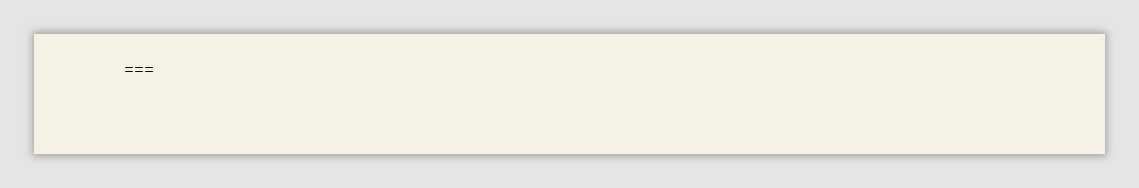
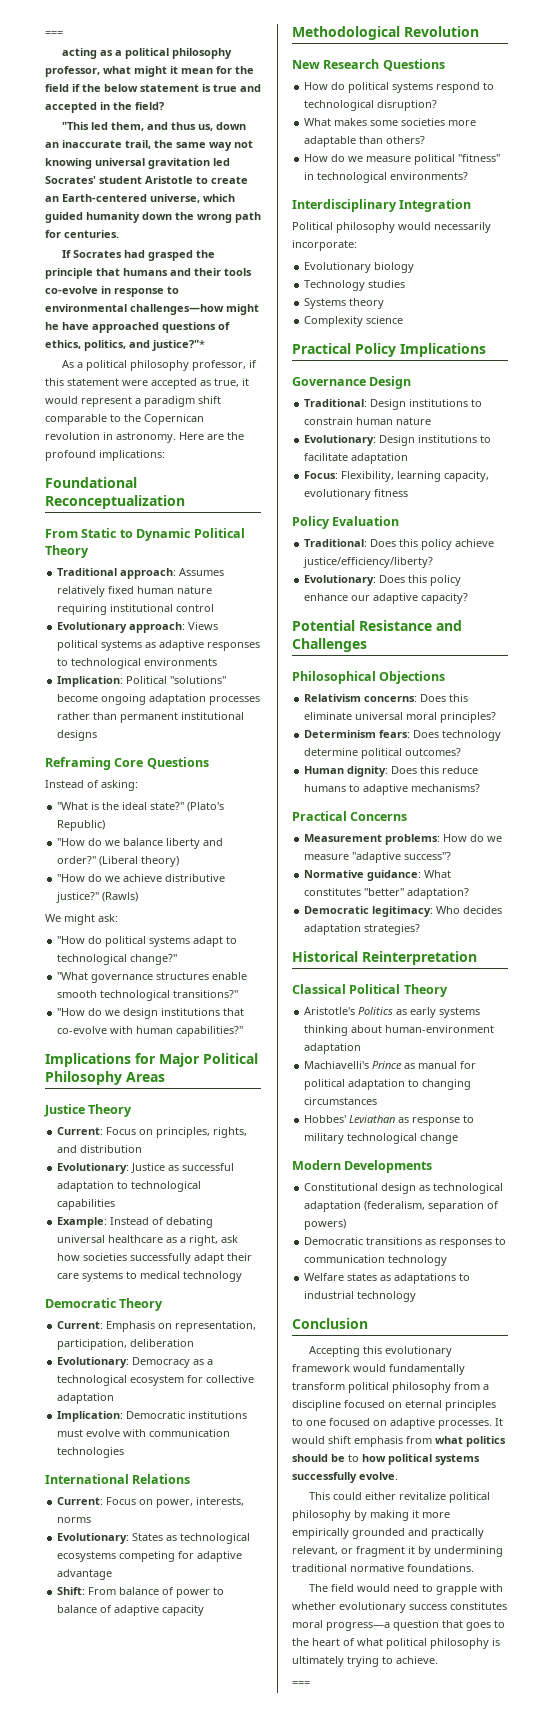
[124,67,154,76] === -> [45,31,63,36] [61,48,232,59] [45,66,254,77] [45,84,261,92] [45,102,164,113] [61,122,246,131] [45,140,253,151] [45,158,230,169] [45,176,248,184] [45,194,235,203] [45,212,261,223] [45,230,119,238] [61,250,215,261] [45,268,252,279] [45,286,179,297] [45,304,259,315] [45,322,230,333] [45,340,205,351] [61,360,257,371] [45,378,249,389] [45,396,221,407] [45,414,204,425] [45,432,244,443] [45,450,165,461] [45,477,137,488] [45,495,185,509] [45,528,245,541] [45,545,89,558] [57,568,225,579] [57,586,213,597] [57,604,215,615] [57,622,219,633] [57,640,261,651] [57,658,218,669] [57,676,227,687] [57,694,261,705] [57,712,245,723] [57,730,98,741] [45,757,209,770] [45,780,138,791] [57,802,225,812] [57,820,106,831] [57,838,224,849] [57,856,180,867] [57,874,226,882] [56,892,139,903] [45,914,118,925] [57,936,238,947] [57,954,178,965] [57,972,248,983] [57,990,239,1001] [57,1008,245,1019] [57,1026,244,1037] [45,1053,258,1067] [45,1071,165,1085] [44,1104,133,1117] [57,1127,248,1138] [57,1145,143,1153] [57,1163,235,1174] [57,1181,202,1192] [57,1199,116,1210] [57,1217,214,1228] [57,1235,239,1246] [57,1253,253,1264] [57,1271,243,1282] [45,1298,164,1311] [57,1321,257,1332] [57,1339,195,1350] [57,1357,214,1368] [57,1375,255,1386] [57,1393,115,1404] [57,1411,248,1422] [57,1429,231,1437] [57,1447,125,1458] [45,1474,191,1484] [57,1497,245,1508] [57,1517,92,1523] [57,1533,251,1544] [57,1551,243,1562] [57,1569,113,1580] [57,1587,225,1598] [57,1605,205,1616] [292,26,479,40] [292,59,445,71] [304,82,495,93] [304,100,438,111] [304,118,477,126] [304,136,426,147] [304,154,501,165] [304,172,469,183] [292,199,472,212] [292,222,491,233] [292,240,357,251] [304,262,415,273] [304,280,406,291] [304,298,385,309] [304,316,404,327] [292,343,486,357] [292,376,412,389] [304,399,483,410] [304,417,432,425] [304,435,492,446] [304,453,409,464] [304,471,490,482] [304,489,409,500] [292,516,400,529] [304,539,495,550] [303,557,434,568] [304,575,462,586] [304,593,469,604] [292,620,462,631] [292,638,367,652] [292,671,446,684] [304,694,469,702] [304,712,497,723] [304,730,502,741] [304,748,462,759] [304,766,479,777] [304,784,481,795] [292,811,408,821] [304,834,503,845] [304,852,452,863] [304,870,452,881] [304,888,470,899] [304,906,503,917] [304,924,421,935] [292,951,477,965] [292,984,448,997] [304,1007,481,1018] [304,1025,495,1036] [304,1043,362,1054] [304,1061,477,1069] [304,1079,472,1090] [304,1097,378,1105] [304,1115,475,1126] [304,1133,459,1144] [292,1160,433,1173] [304,1183,504,1194] [304,1201,500,1212] [304,1219,347,1230] [304,1237,507,1248] [304,1255,448,1266] [304,1273,471,1284] [304,1291,417,1302] [292,1318,368,1329] [308,1346,452,1357] [292,1364,465,1375] [292,1382,489,1393] [292,1400,496,1411] [292,1418,503,1429] [292,1436,506,1447] [292,1454,480,1465] [292,1472,398,1483] [308,1492,490,1503] [292,1510,450,1521] [292,1528,484,1539] [292,1546,503,1557] [292,1564,474,1572] [308,1584,503,1595] [292,1602,507,1613] [292,1620,505,1631] [292,1638,500,1649] [292,1656,438,1667] [292,1681,310,1686] === // acting as a political philosophy professor, what might it mean for the field if the below statement is true and accepted in the field? // "This led them, and thus us, down an inaccurate trail, the same way not knowing universal gravitation led Socrates' student Aristotle to create an Earth-centered universe, which guided humanity down the wrong path for centuries. // If Socrates had grasped the principle that humans and their tools co-evolve in response to environmental challenges—how might he have approached questions of ethics, politics, and justice?"* // As a political philosophy professor, if this statement were accepted as true, it would represent a paradigm shift comparable to the Copernican revolution in astronomy. Here are the profound implications: // Foundational Reconceptualization // From Static to Dynamic Political Theory // Traditional approach: Assumes relatively fixed human nature requiring institutional control // Evolutionary approach: Views political systems as adaptive responses to technological environments // Implication: Political "solutions" become ongoing adaptation processes rather than permanent institutional designs // Reframing Core Questions // Instead of asking: // "What is the ideal state?" (Plato's Republic) // "How do we balance liberty and order?" (Liberal theory) // "How do we achieve distributive justice?" (Rawls) // We might ask: // "How do political systems adapt to technological change?" // "What governance structures enable smooth technological transitions?" // "How do we design institutions that co-evolve with human capabilities?" // Implications for Major Political Philosophy Areas // Justice Theory // Current: Focus on principles, rights, and distribution // Evolutionary: Justice as successful adaptation to technological capabilities // Example: Instead of debating universal healthcare as a right, ask how societies successfully adapt their care systems to medical technology // Democratic Theory // Current: Emphasis on representation, participation, deliberation // Evolutionary: Democracy as a technological ecosystem for collective adaptation // Implication: Democratic institutions must evolve with communication technologies // International Relations // Current: Focus on power, interests, norms // Evolutionary: States as technological ecosystems competing for adaptive advantage // Shift: From balance of power to balance of adaptive capacity // Methodological Revolution // New Research Questions // How do political systems respond to technological disruption? // What makes some societies more adaptable than others? // How do we measure political "fitness" in technological environments? // Interdisciplinary Integration // Political philosophy would necessarily incorporate: // Evolutionary biology // Technology studies // Systems theory // Complexity science // Practical Policy Implications // Governance Design // Traditional: Design institutions to constrain human nature // Evolutionary: Design institutions to facilitate adaptation // Focus: Flexibility, learning capacity, evolutionary fitness // Policy Evaluation // Traditional: Does this policy achieve justice/efficiency/liberty? // Evolutionary: Does this policy enhance our adaptive capacity? // Potential Resistance and Challenges // Philosophical Objections // Relativism concerns: Does this eliminate universal moral principles? // Determinism fears: Does technology determine political outcomes? // Human dignity: Does this reduce humans to adaptive mechanisms? // Practical Concerns // Measurement problems: How do we measure "adaptive success"? // Normative guidance: What constitutes "better" adaptation? // Democratic legitimacy: Who decides adaptation strategies? // Historical Reinterpretation // Classical Political Theory // Aristotle's Politics as early systems thinking about human-environment adaptation // Machiavelli's Prince as manual for political adaptation to changing circumstances // Hobbes' Leviathan as response to military technological change // Modern Developments // Constitutional design as technological adaptation (federalism, separation of powers) // Democratic transitions as responses to communication technology // Welfare states as adaptations to industrial technology // Conclusion // Accepting this evolutionary framework would fundamentally transform political philosophy from a discipline focused on eternal principles to one focused on adaptive processes. It would shift emphasis from what politics should be to how political systems successfully evolve. // This could either revitalize political philosophy by making it more empirically grounded and practically relevant, or fragment it by undermining traditional normative foundations. // The field would need to grapple with whether evolutionary success constitutes moral progress—a question that goes to the heart of what political philosophy is ultimately trying to achieve. // ===

